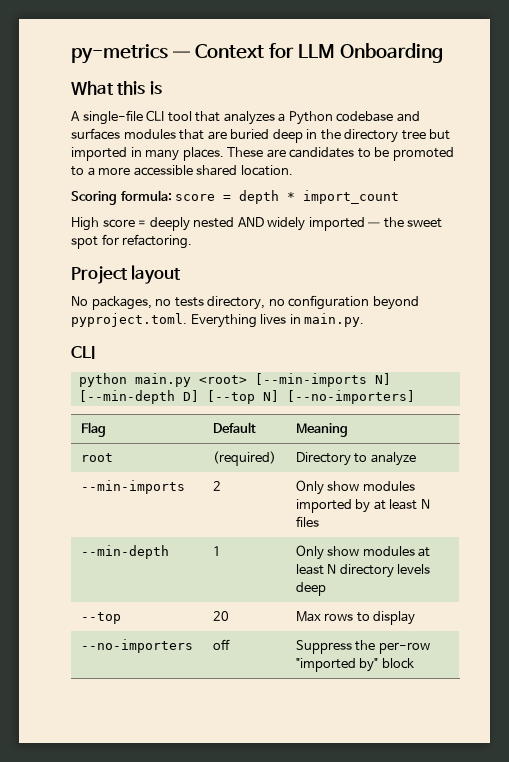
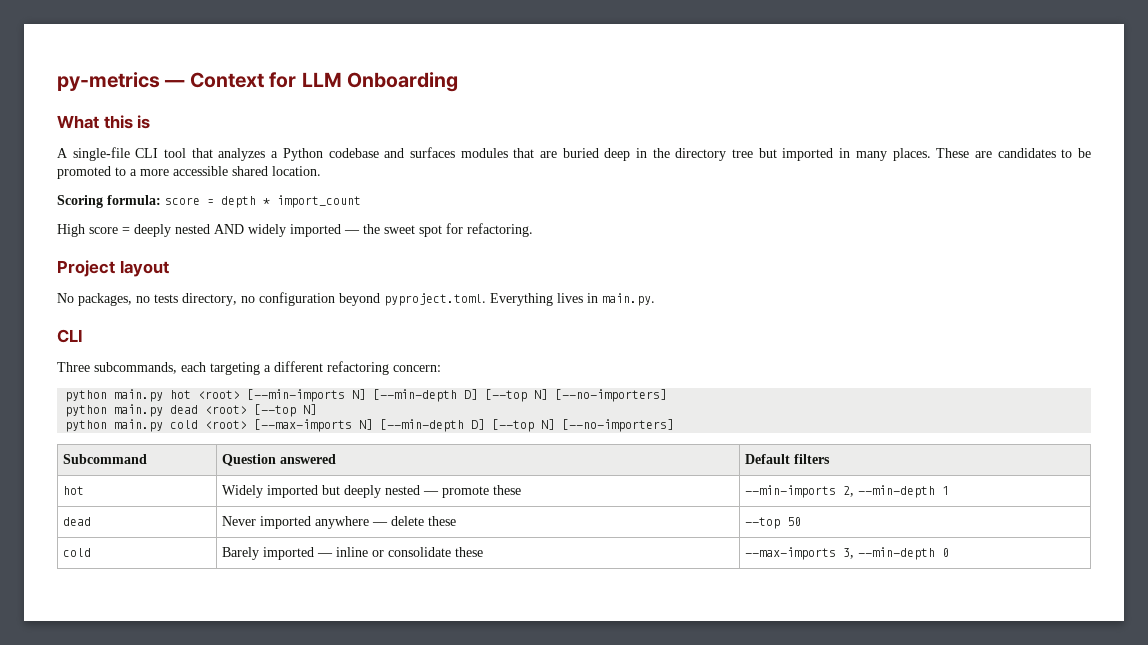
[78,373,191,387] // python main.py -> [57,361,441,375] [65,389,192,402] // Three subcommands, each targeting a different refactoring concern: // python main.py hot
[80,422,106,437] [212,422,256,433] [295,423,348,437] [80,453,113,462] [212,451,276,466] [295,452,416,466] [80,480,185,494] [212,481,221,491] [295,480,415,495] [295,499,430,513] [295,516,319,527] [80,545,169,559] [212,546,221,556] [295,545,431,560] [295,564,431,578] [295,582,326,596] [80,612,121,624] [212,611,229,621] [295,611,416,625] [80,639,193,653] [212,639,230,650] [295,640,430,654] [295,658,414,672] // Flag | Default | Meaning // root | (required) | Directory to analyze // --min-imports | 2 | Only show modules imported by at least N files // --min-depth | 1 | Only show modules at least N directory levels deep // --top | 20 | Max rows to display // --no-importers | off | Suppress the per-row "imported by" block -> [65,404,318,417] [65,419,675,432] [62,454,147,464] [221,454,336,466] [744,454,830,464] [62,486,84,495] [221,485,521,498] [744,485,949,498] [62,517,91,526] [221,516,456,529] [744,517,801,529] [62,548,91,557] [221,547,483,560] [744,547,949,560] // python main.py dead <root> [--top N] // python main.py cold <root> [--max-imports N] [--min-depth D] [--top N] [--no-importers] // Subcommand | Question answered | Default filters // hot | Widely imported but deeply nested — promote these | --min-imports 2, --min-depth 1 // dead | Never imported anywhere — delete these | --top 50 // cold | Barely imported — inline or consolidate these | --max-imports 3, --min-depth 0

